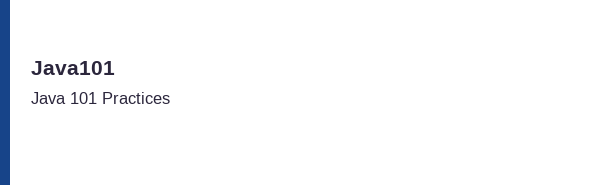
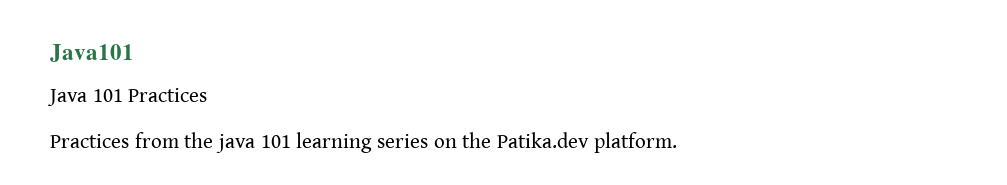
(170, 98) none -> [50,132,677,153] // Practices from the java 101 learning series on the Patika.dev platform.

